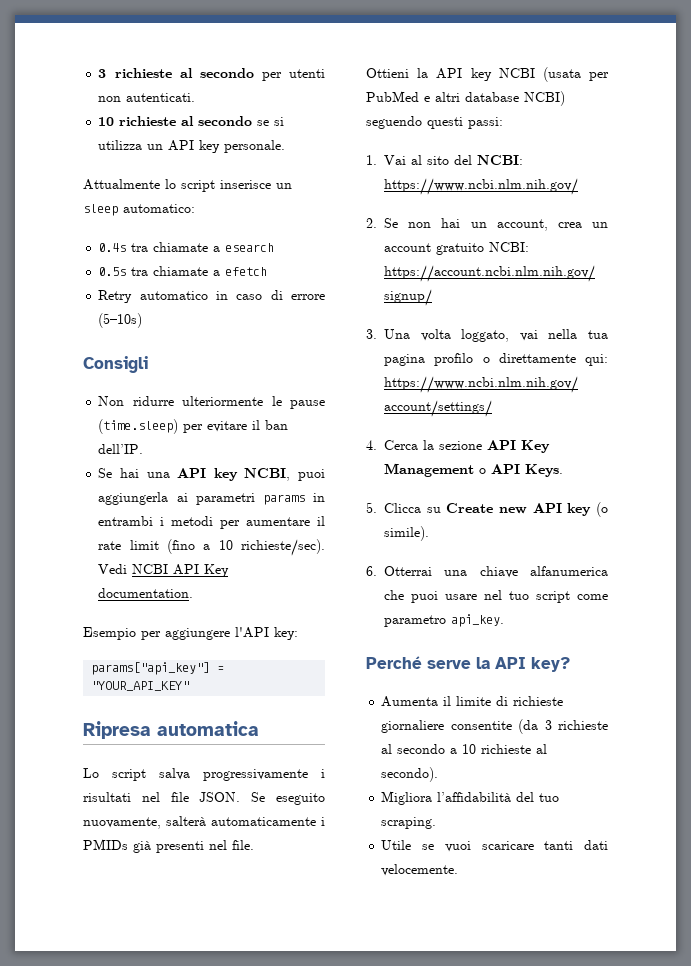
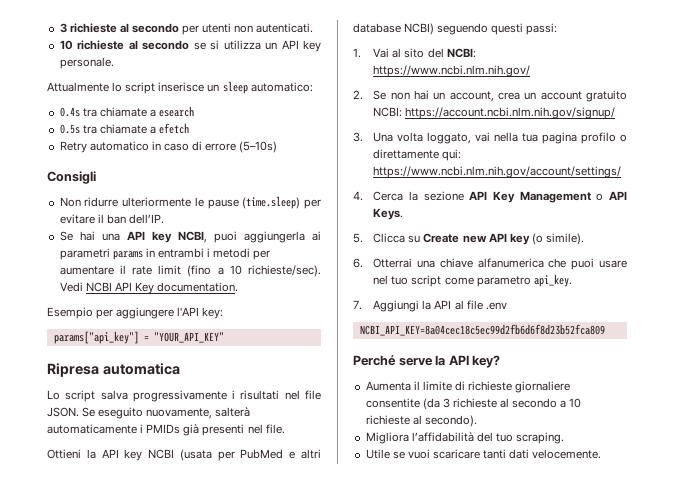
(504, 620) none -> [353,300,507,312] [359,324,605,336] // 7. Aggiungi la API al file .env // NCBI_API_KEY=8a04cec18c5ec99d2fb6d6f8d23b52fca809

